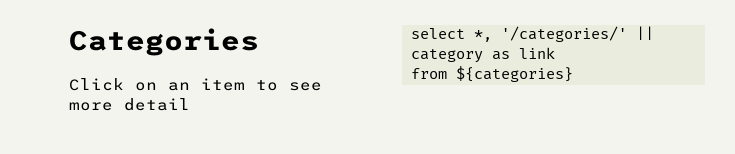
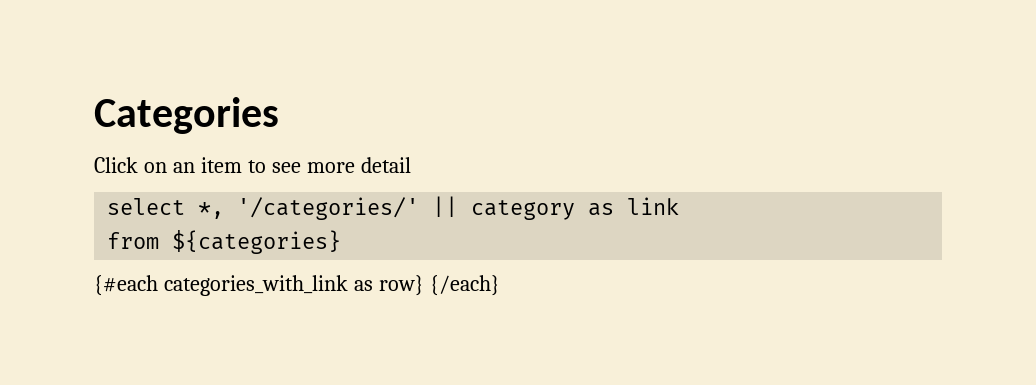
(573, 74) none -> [94,275,500,296] // {#each categories_with_link as row} {/each}

